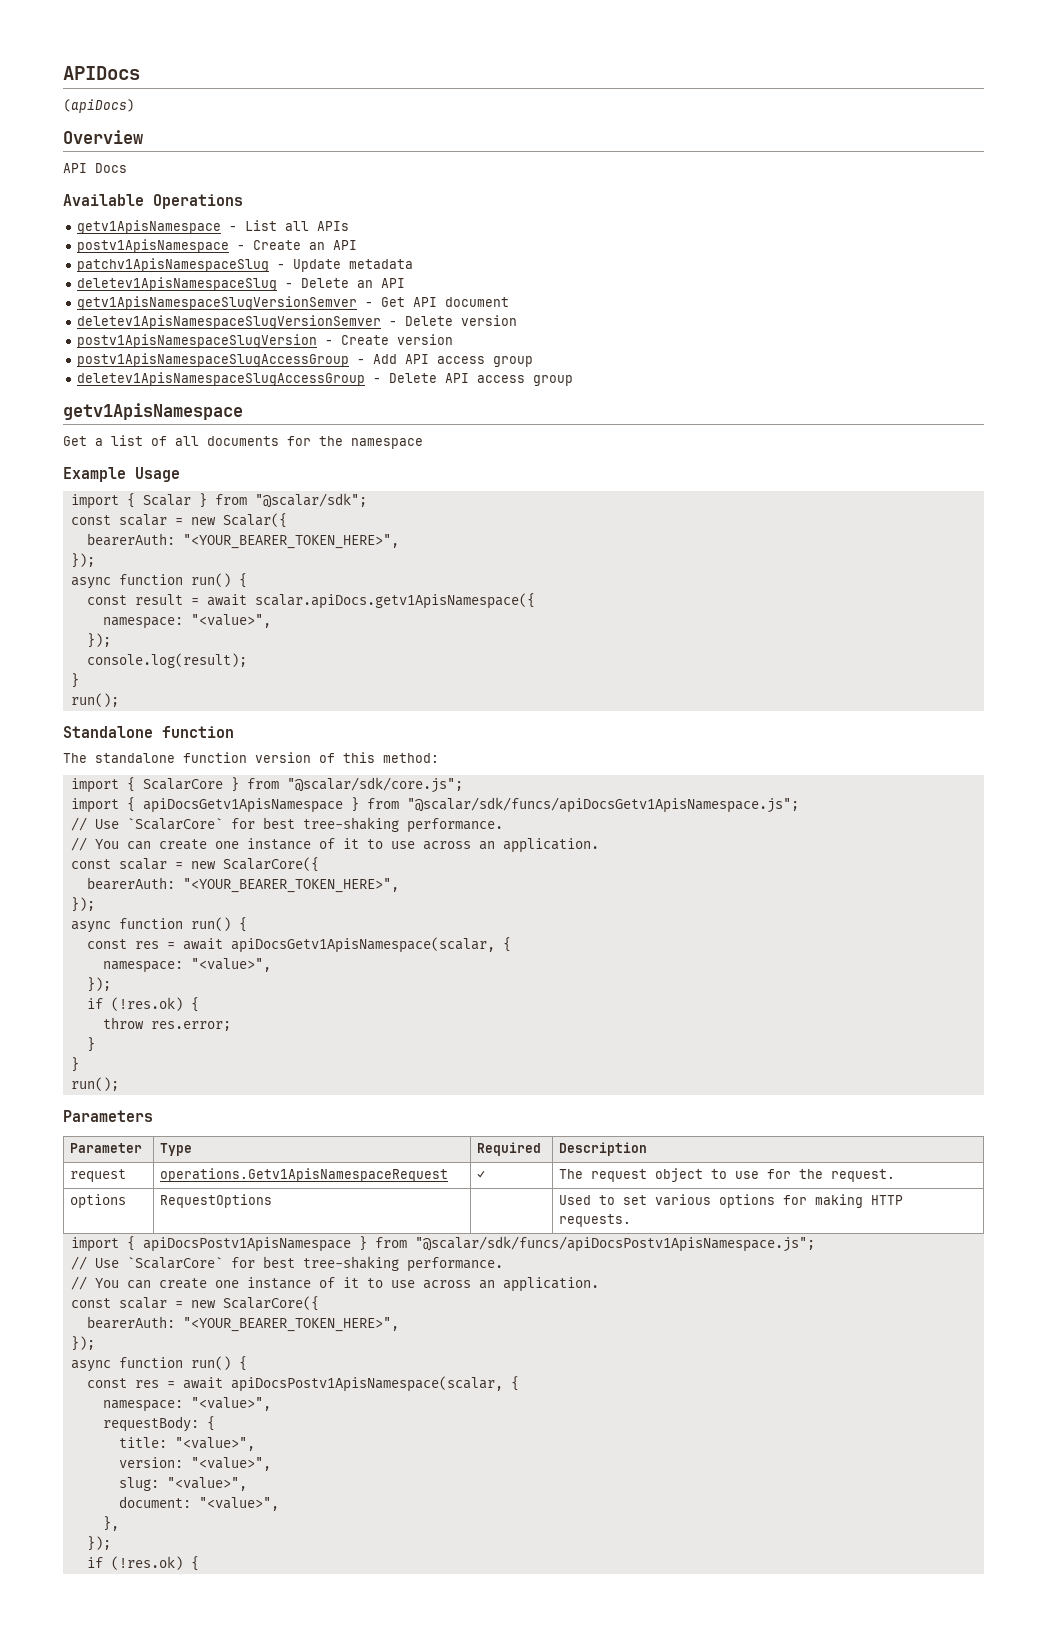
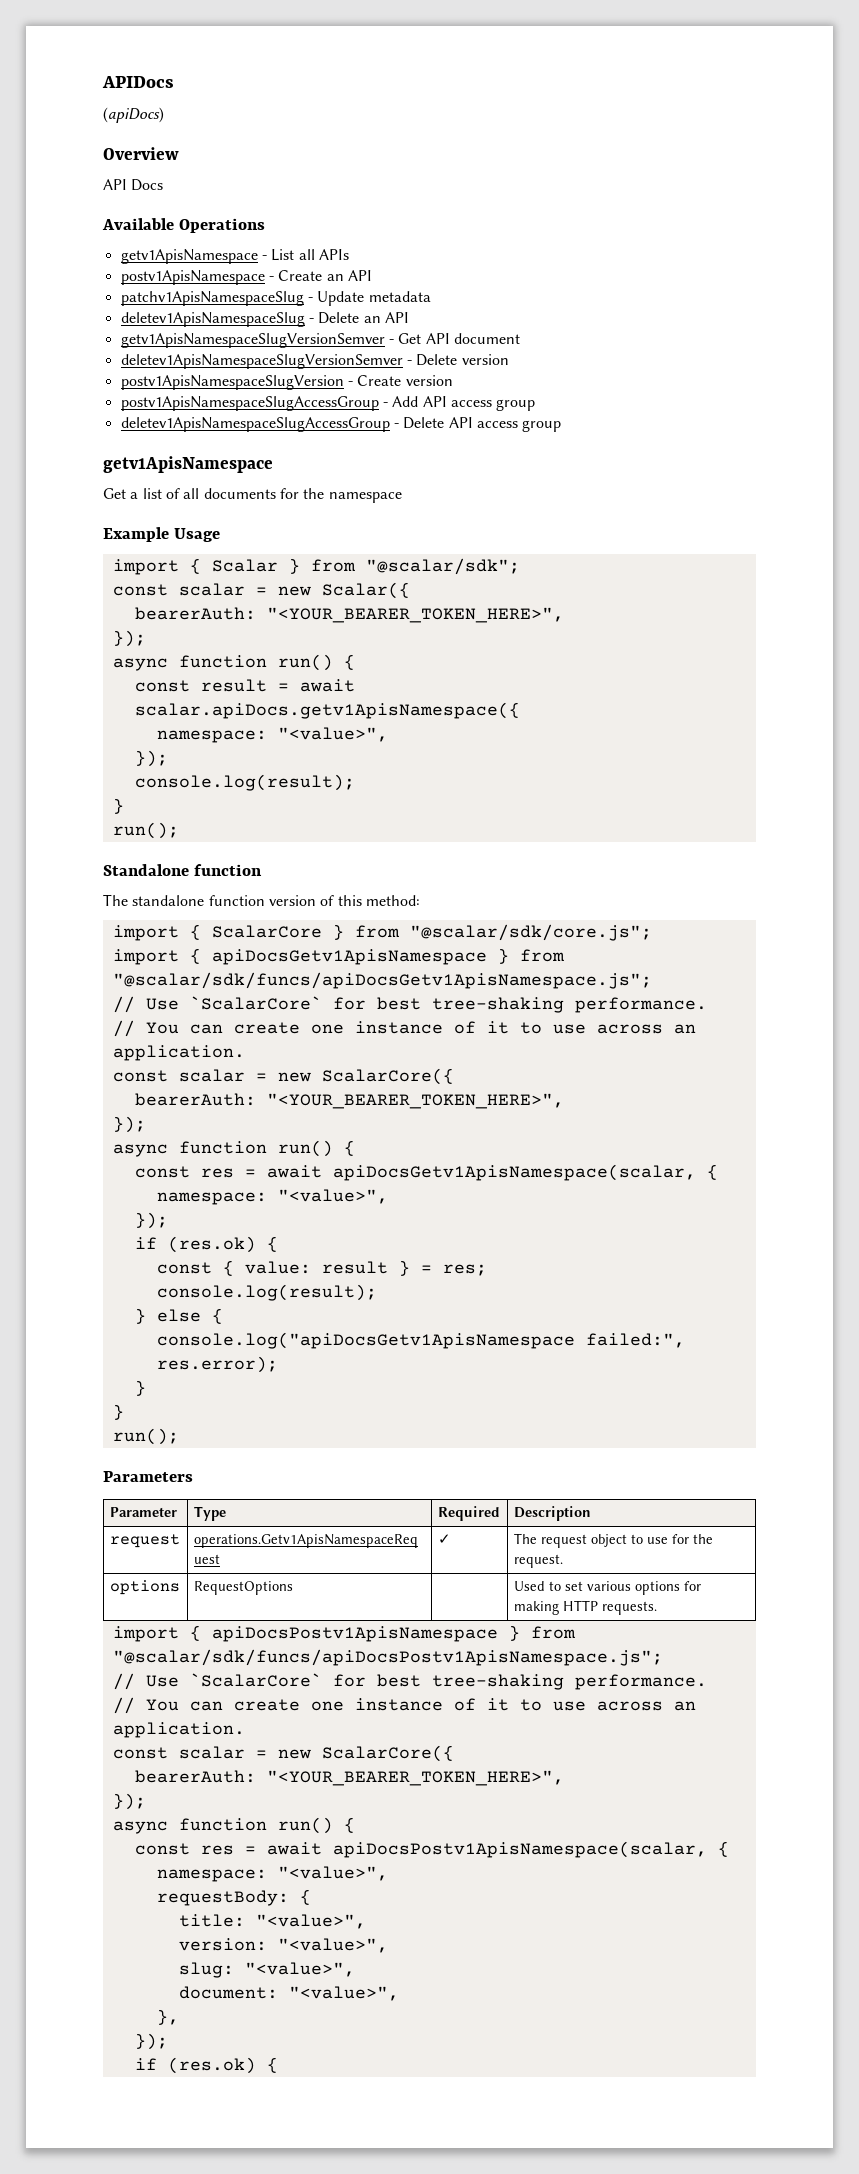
[110,997,199,1012] [102,1017,231,1031] (!res.ok) { // throw res.error; -> [167,1236,278,1253] [156,1260,487,1276] [156,1284,377,1301] [134,1308,223,1324] [156,1332,685,1349] [156,1356,278,1373] (res.ok) { // const { value: result } = res; // console.log(result); // } else { // console.log("apiDocsGetv1ApisNamespace failed:", res.error);
[110,1556,183,1570] (!res.ok) -> [167,2057,256,2074] (res.ok)

